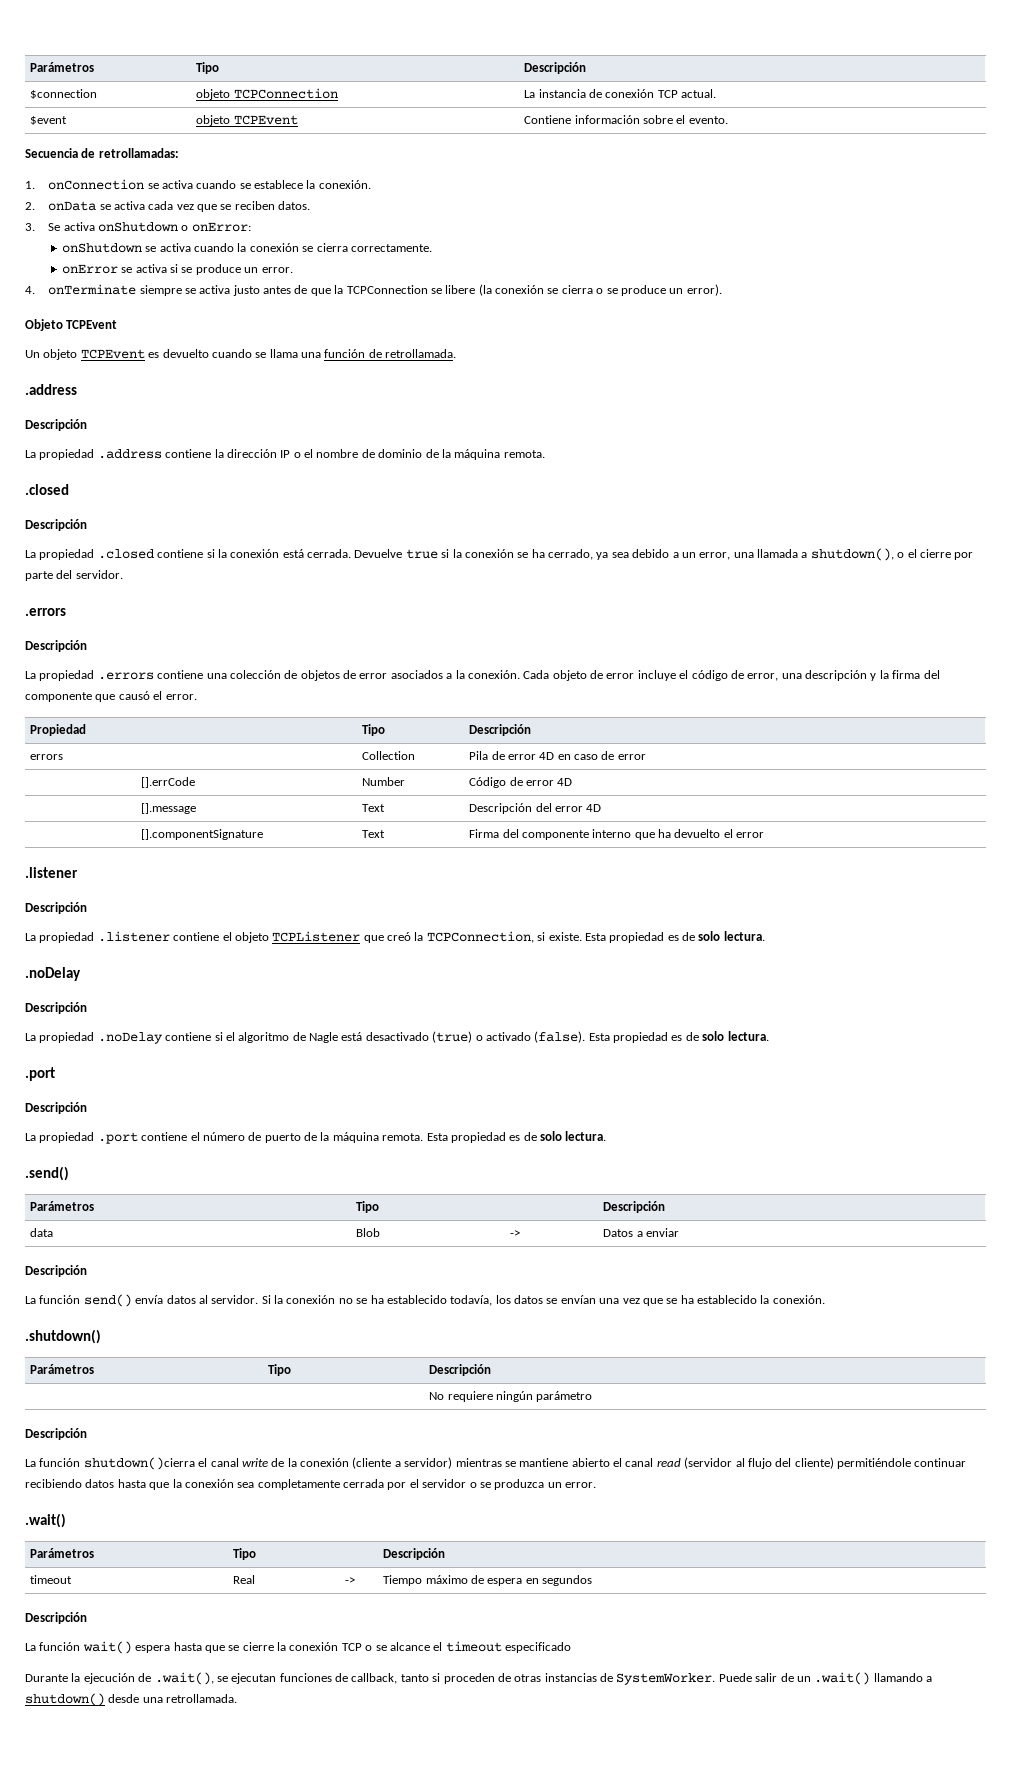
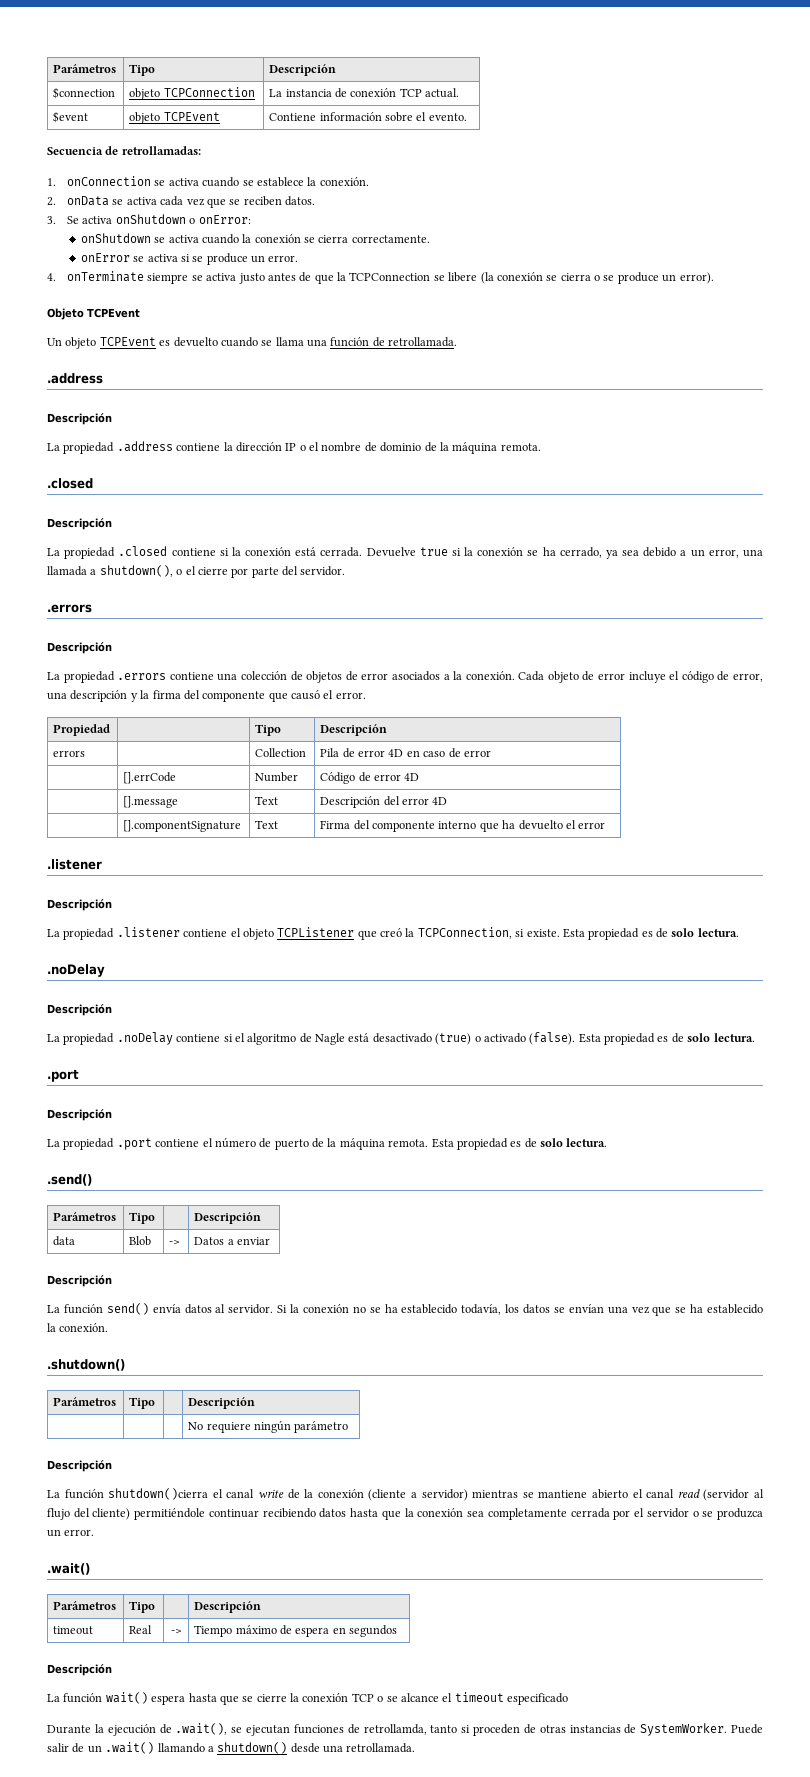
[351,1673,398,1684] callback, -> [363,1724,427,1735] retrollamda,

